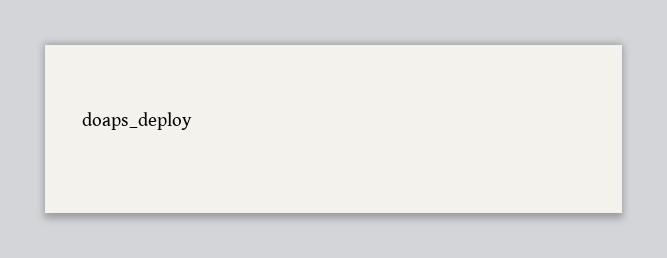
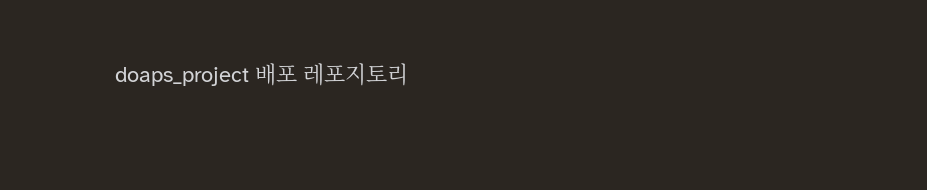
[82,112,192,130] doaps_deploy -> [115,63,408,86] doaps_project 배포 레포지토리

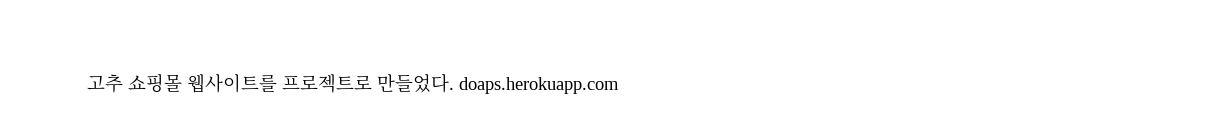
[115,63,408,86] doaps_project 배포 레포지토리 -> [87,73,619,94] 고추 쇼핑몰 웹사이트를 프로젝트로 만들었다. doaps.herokuapp.com

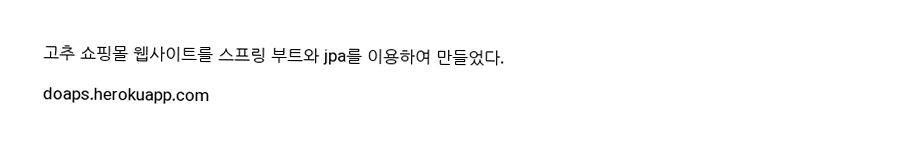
[282,74,372,93] 프로젝트로 -> [218,47,432,65] 스프링 부트와 jpa를 이용하여
(454, 83) none -> (505, 58) //

